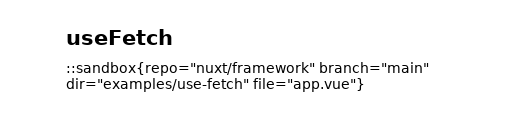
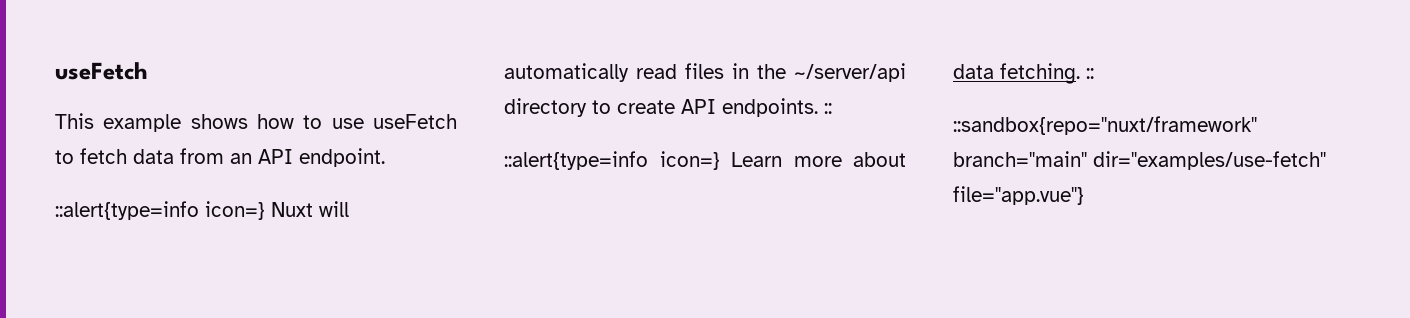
[66,29,173,45] useFetch -> [55,62,148,80] [55,113,457,132] [55,148,385,167] [55,201,349,220] [504,63,906,82] [504,98,832,117] [504,151,906,170] [953,63,1094,84] useFetch // This example shows how to use useFetch to fetch data from an API endpoint. // ::alert{type=info icon=} Nuxt will automatically read files in the ~/server/api directory to create API endpoints. :: // ::alert{type=info icon=} Learn more about data fetching. ::

